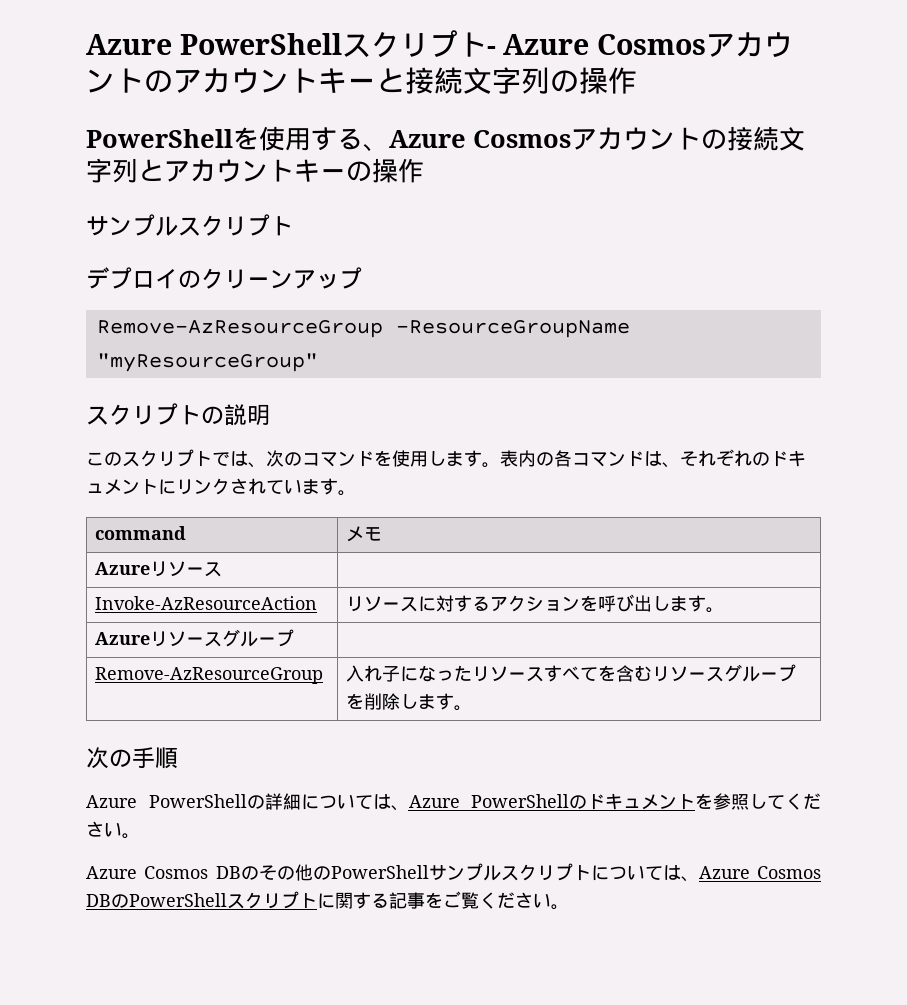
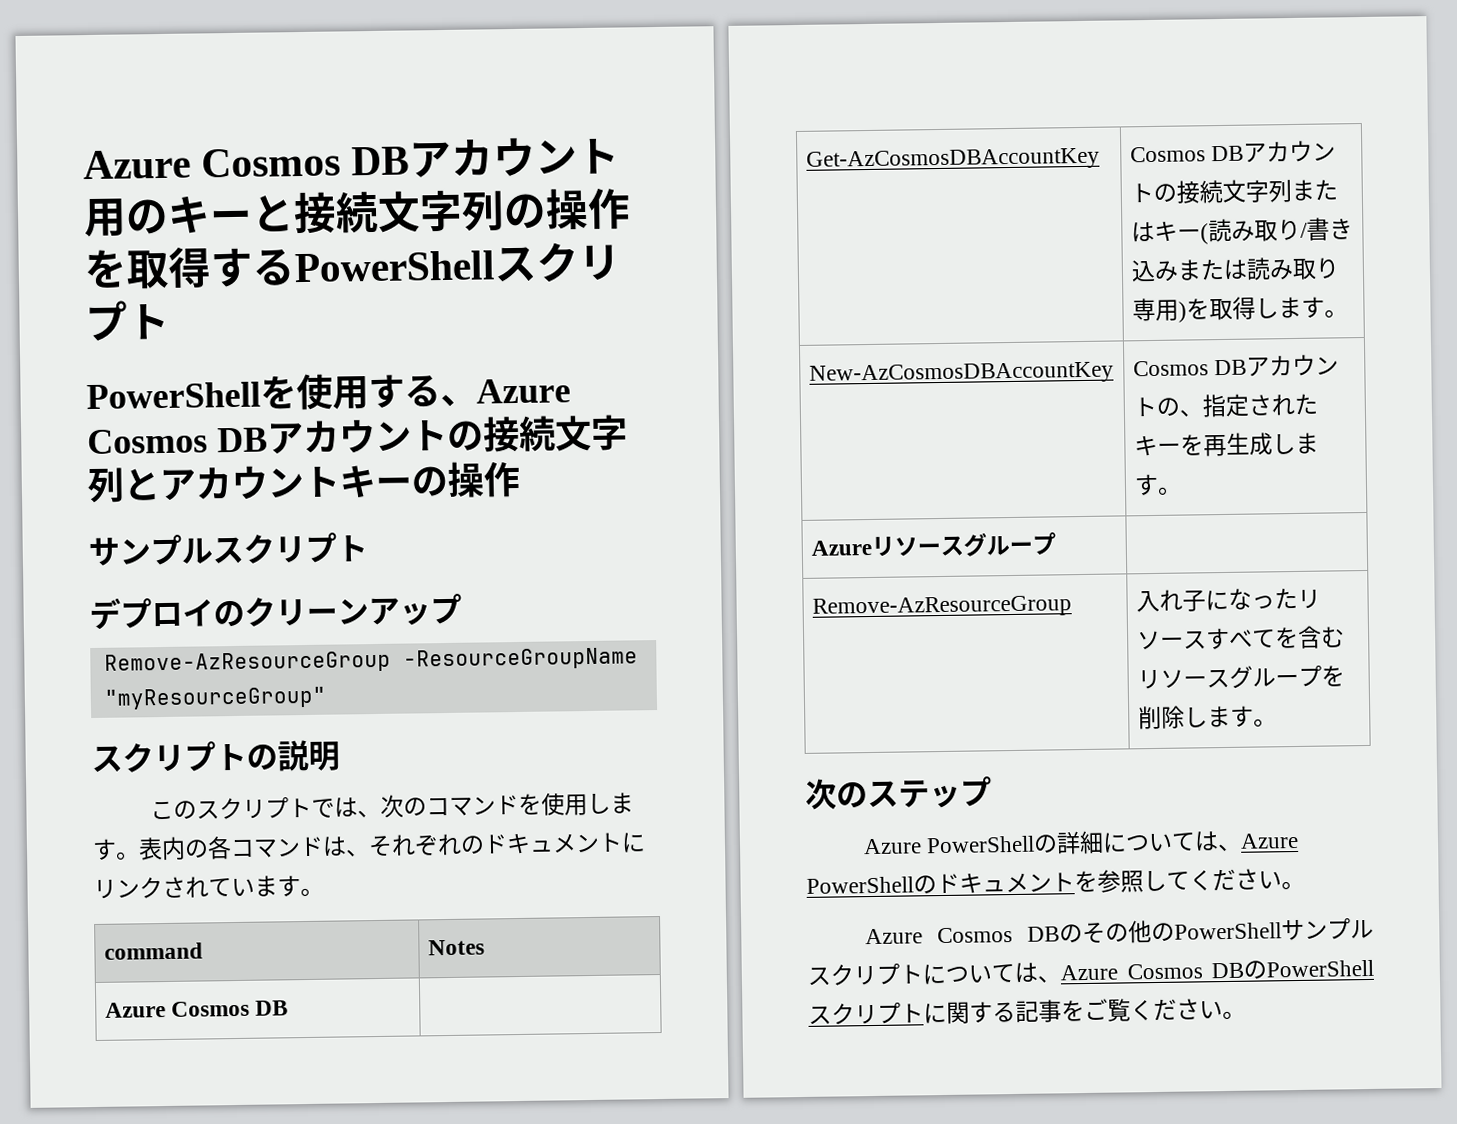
[86,30,794,58] [86,68,318,94] Azure PowerShellスクリプト- Azure Cosmosアカウントのアカウント -> [83,137,621,180] [83,198,169,238] Azure Cosmos DBアカウント用の
(637, 80) none -> [84,242,621,290] [85,300,170,342] を取得するPowerShellスクリプト
(571, 139) none -> [216,427,268,453] DB
[345,526,382,542] [94,561,222,577] [94,596,317,610] [345,594,652,612] メモ // Azureリソース | // Invoke-AzResourceAction | リソースに対するアクションを呼び出 -> [427,939,485,956] [104,1000,289,1018] [805,147,1100,172] [1129,140,1336,163] [1129,179,1338,204] [1130,217,1353,245] [1130,257,1340,283] [1131,296,1348,323] [808,361,1114,386] [1132,354,1339,377] [1132,393,1318,418] [1133,432,1273,457] Notes // Azure Cosmos DB | // Get-AzCosmosDBAccountKey | Cosmos DBアカウントの接続文字列またはキー(読み取り/書き込みまたは読み取り専用)を取得します。 // New-AzCosmosDBAccountKey | Cosmos DBアカウントの、指定されたキーを再生成
[132,747,178,769] 手順 -> [867,776,992,809] ステップ

